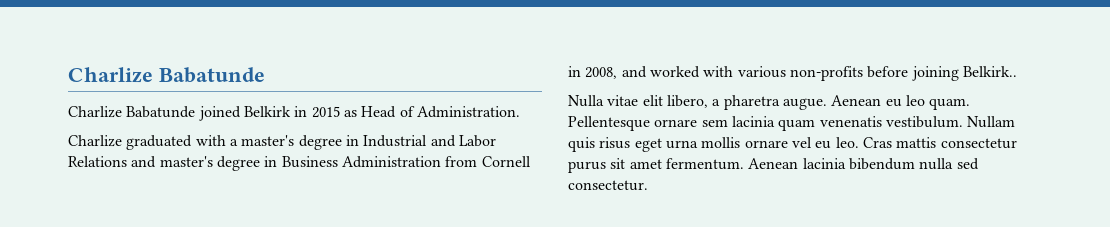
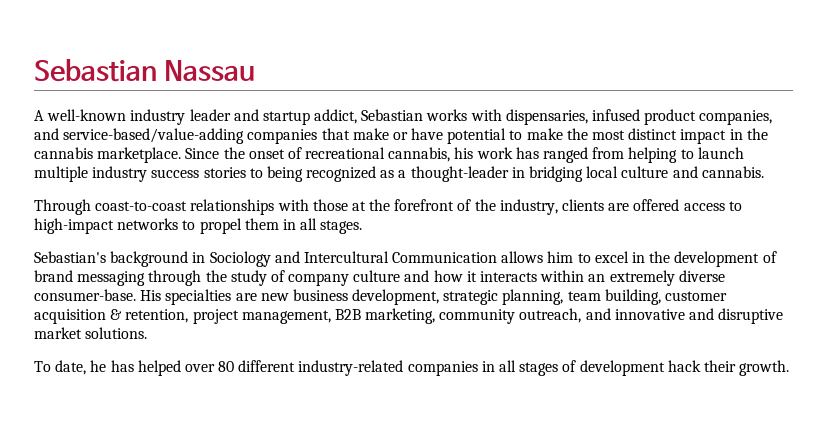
[68,67,265,83] [68,106,520,121] [68,135,496,150] [68,156,531,171] [568,66,1017,81] [568,95,971,110] [568,116,1016,131] [568,137,1017,152] [568,158,979,173] [568,180,648,191] Charlize Babatunde // Charlize Babatunde joined Belkirk in 2015 as Head of Administration. // Charlize graduated with a master's degree in Industrial and Labor Relations and master's degree in Business Administration from Cornell in 2008, and worked with various non-profits before joining Belkirk.. // Nulla vitae elit libero, a pharetra augue. Aenean eu leo quam. Pellentesque ornare sem lacinia quam venenatis vestibulum. Nullam quis risus eget urna mollis ornare vel eu leo. Cras mattis consectetur purus sit amet fermentum. Aenean lacinia bibendum nulla sed consectetur. -> [34,59,256,82] [34,109,773,125] [34,128,768,144] [34,147,744,163] [34,166,764,182] [34,199,742,215] [34,218,363,234] [34,251,777,267] [34,270,725,286] [34,289,728,305] [34,308,784,324] [34,327,148,339] [34,360,790,376] Sebastian Nassau // A well-known industry leader and startup addict, Sebastian works with dispensaries, infused product companies, and service-based/value-adding companies that make or have potential to make the most distinct impact in the cannabis marketplace. Since the onset of recreational cannabis, his work has ranged from helping to launch multiple industry success stories to being recognized as a thought-leader in bridging local culture and cannabis. // Through coast-to-coast relationships with those at the forefront of the industry, clients are offered access to high-impact networks to propel them in all stages. // Sebastian's background in Sociology and Intercultural Communication allows him to excel in the development of brand messaging through the study of company culture and how it interacts within an extremely diverse consumer-base. His specialties are new business development, strategic planning, team building, customer acquisition & retention, project management, B2B marketing, community outreach, and innovative and disruptive market solutions. // To date, he has helped over 80 different industry-related companies in all stages of development hack their growth.

